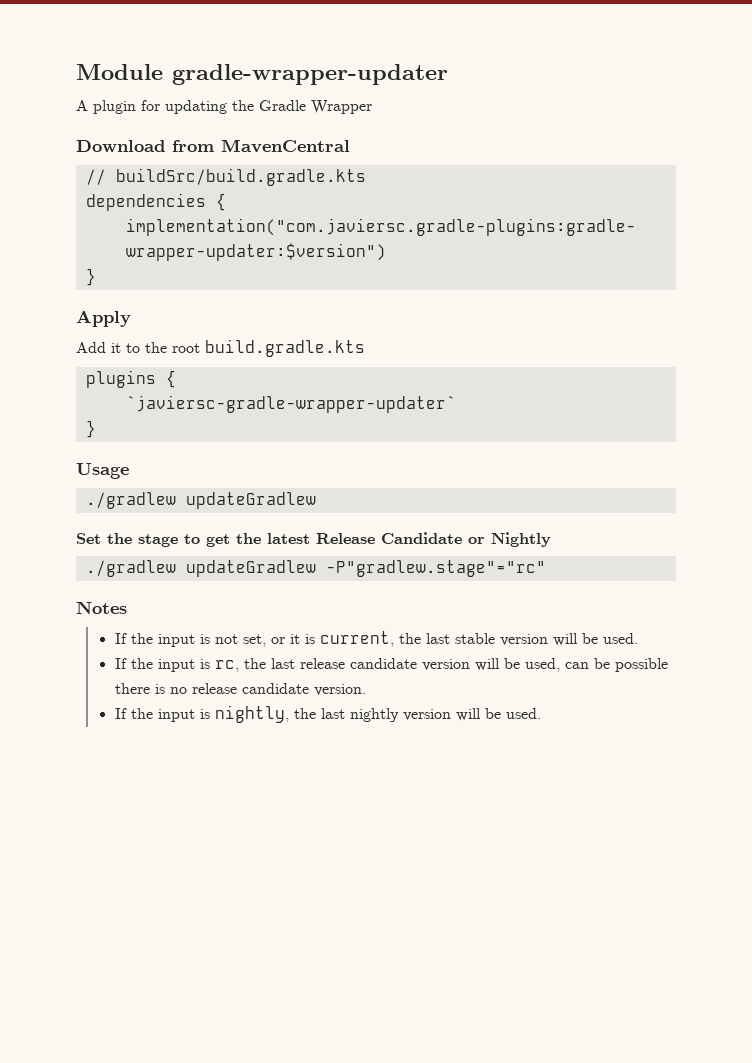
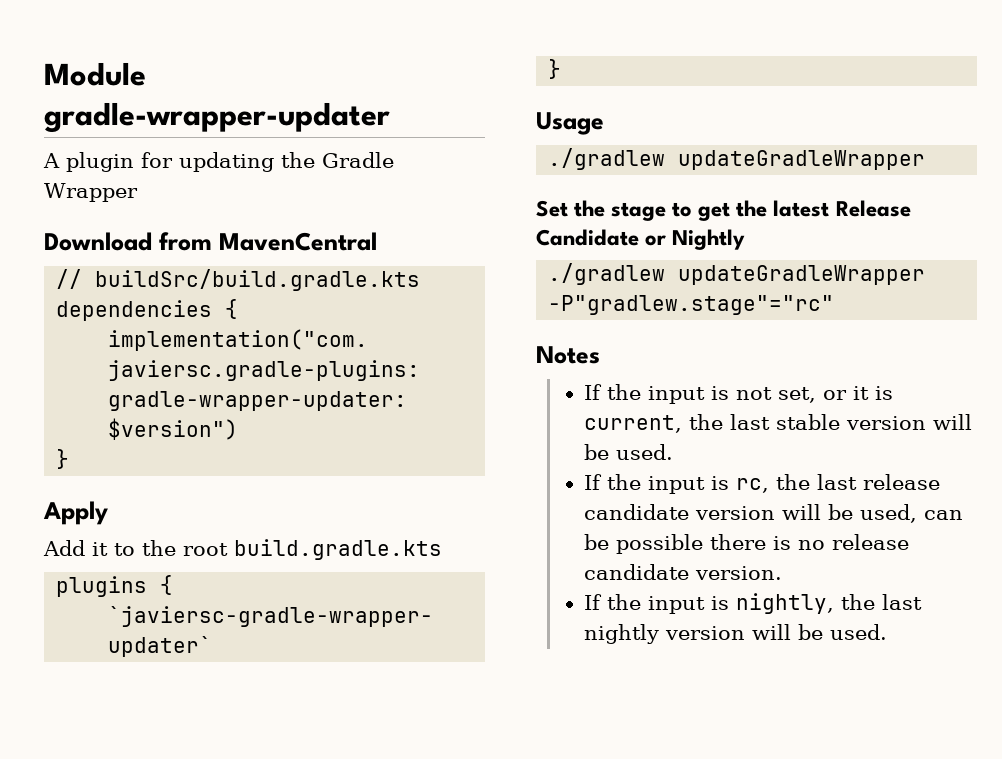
[185,492,316,509] updateGradlew -> [678,150,926,170] updateGradleWrapper
[185,560,316,577] updateGradlew -> [678,265,926,285] updateGradleWrapper

